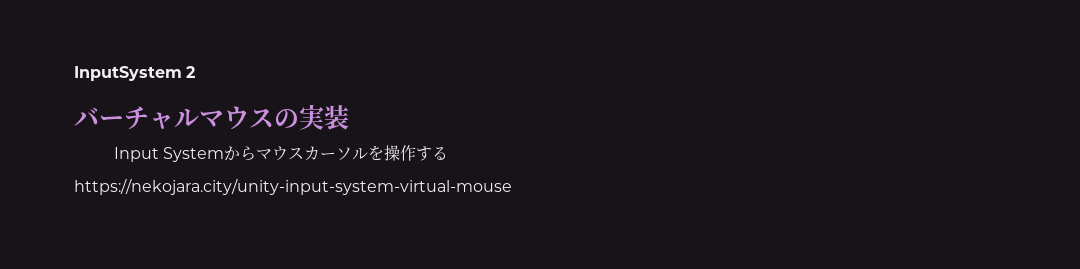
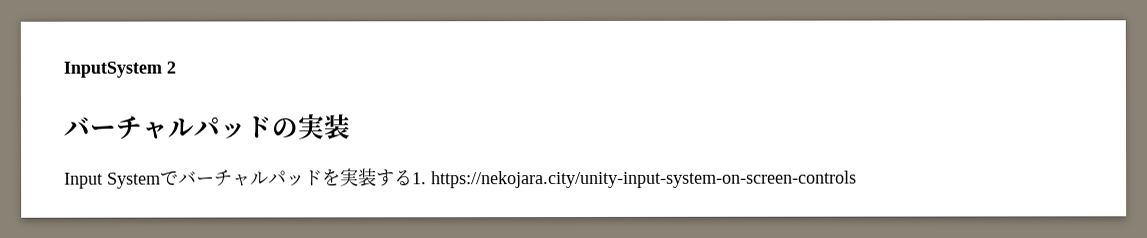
[199,106,274,130] マウス -> [193,116,273,139] パッド
[224,145,417,161] からマウスカーソルを操作 -> [160,168,377,187] でバーチャルパッドを実装
[74,178,512,195] // https://nekojara.city/unity-input-system-virtual-mouse -> [412,170,857,189] 1. https://nekojara.city/unity-input-system-on-screen-controls

